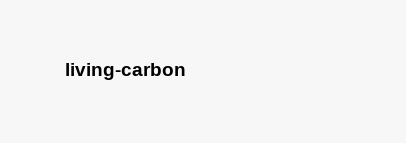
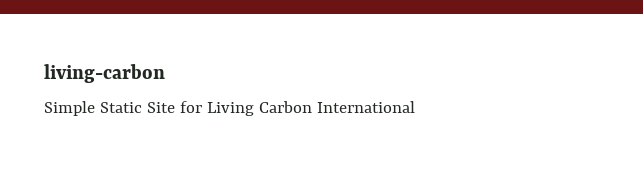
(186, 71) none -> [44,101,415,116] // Simple Static Site for Living Carbon International

